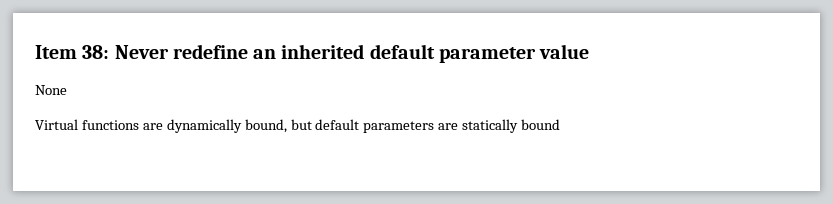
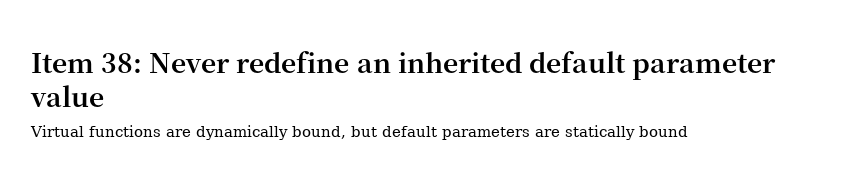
[35,85,67,95] // None -> (104, 96) none

